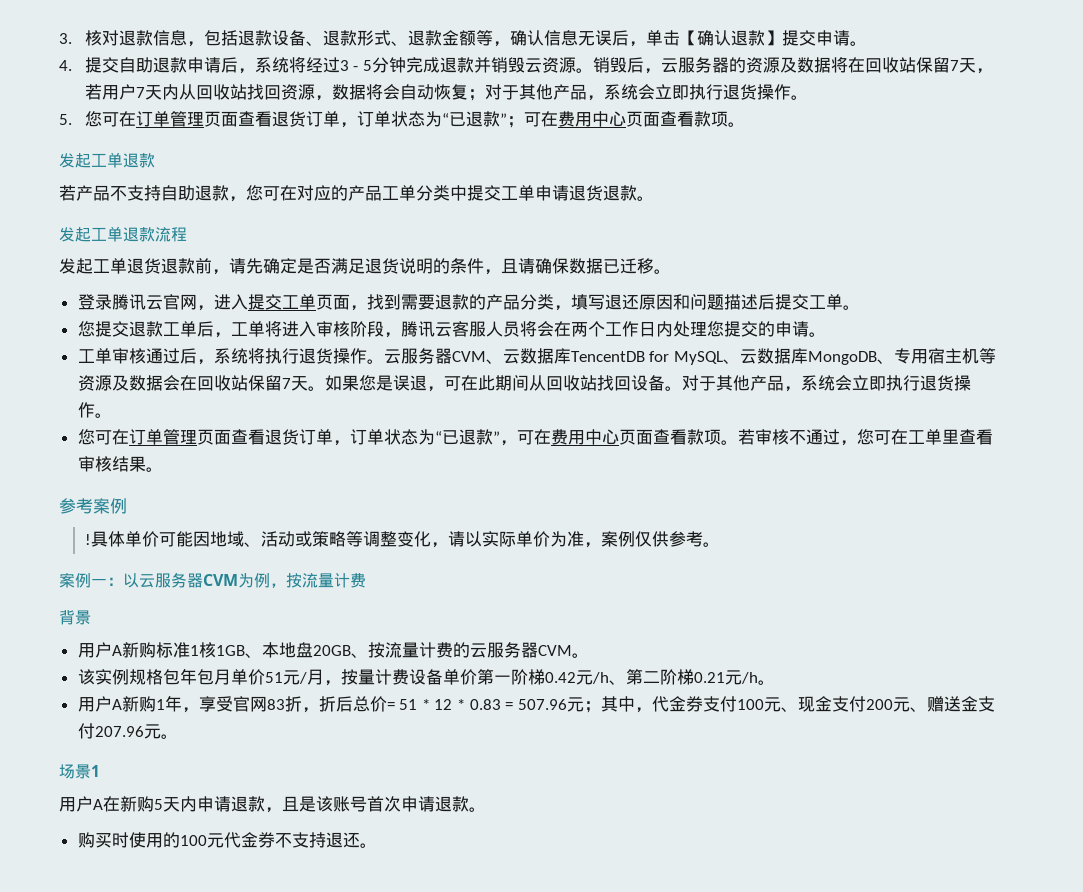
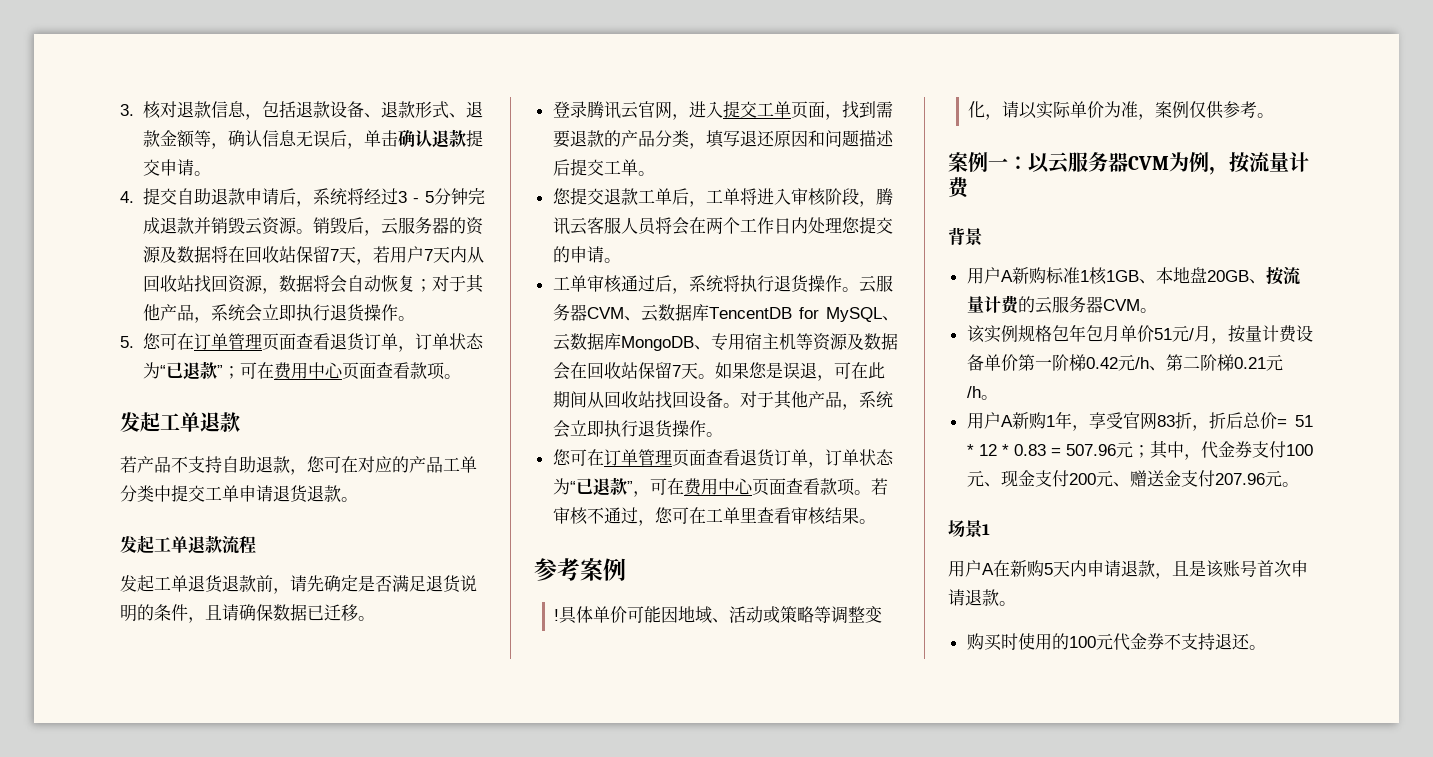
[679,30,697,46] 【 -> (398, 138) none
[764,30,782,46] 】 -> (466, 138) none

